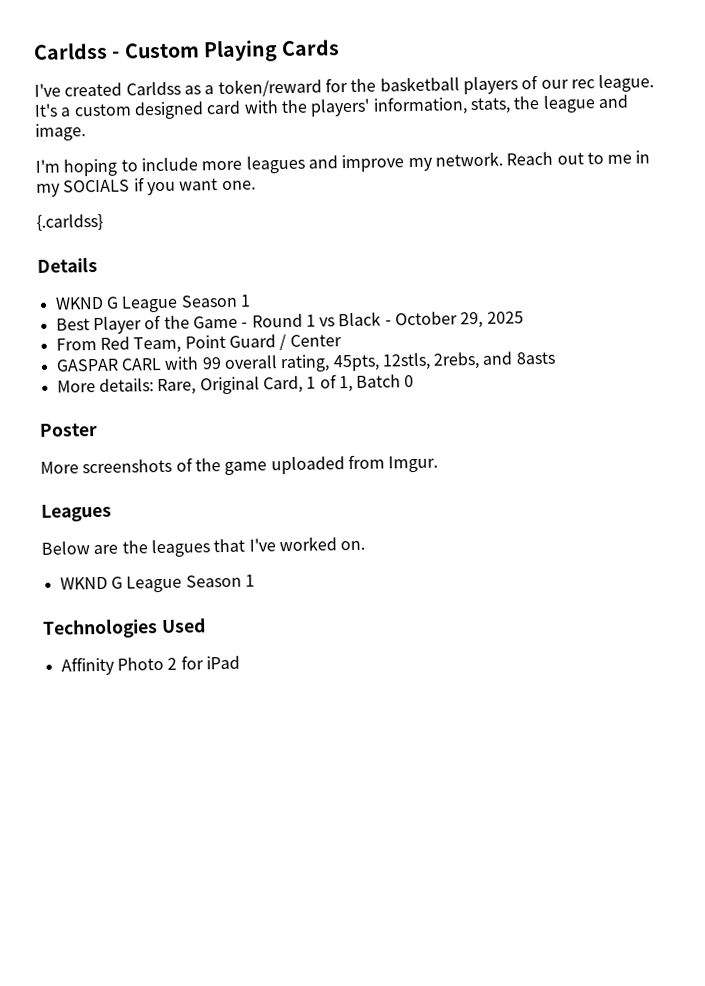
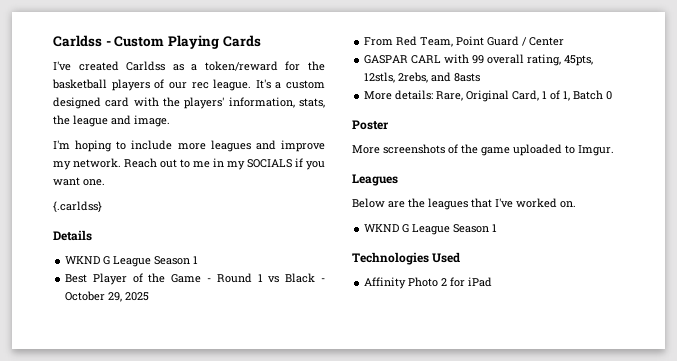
[347,454,385,470] from -> [565,145,575,154] to

